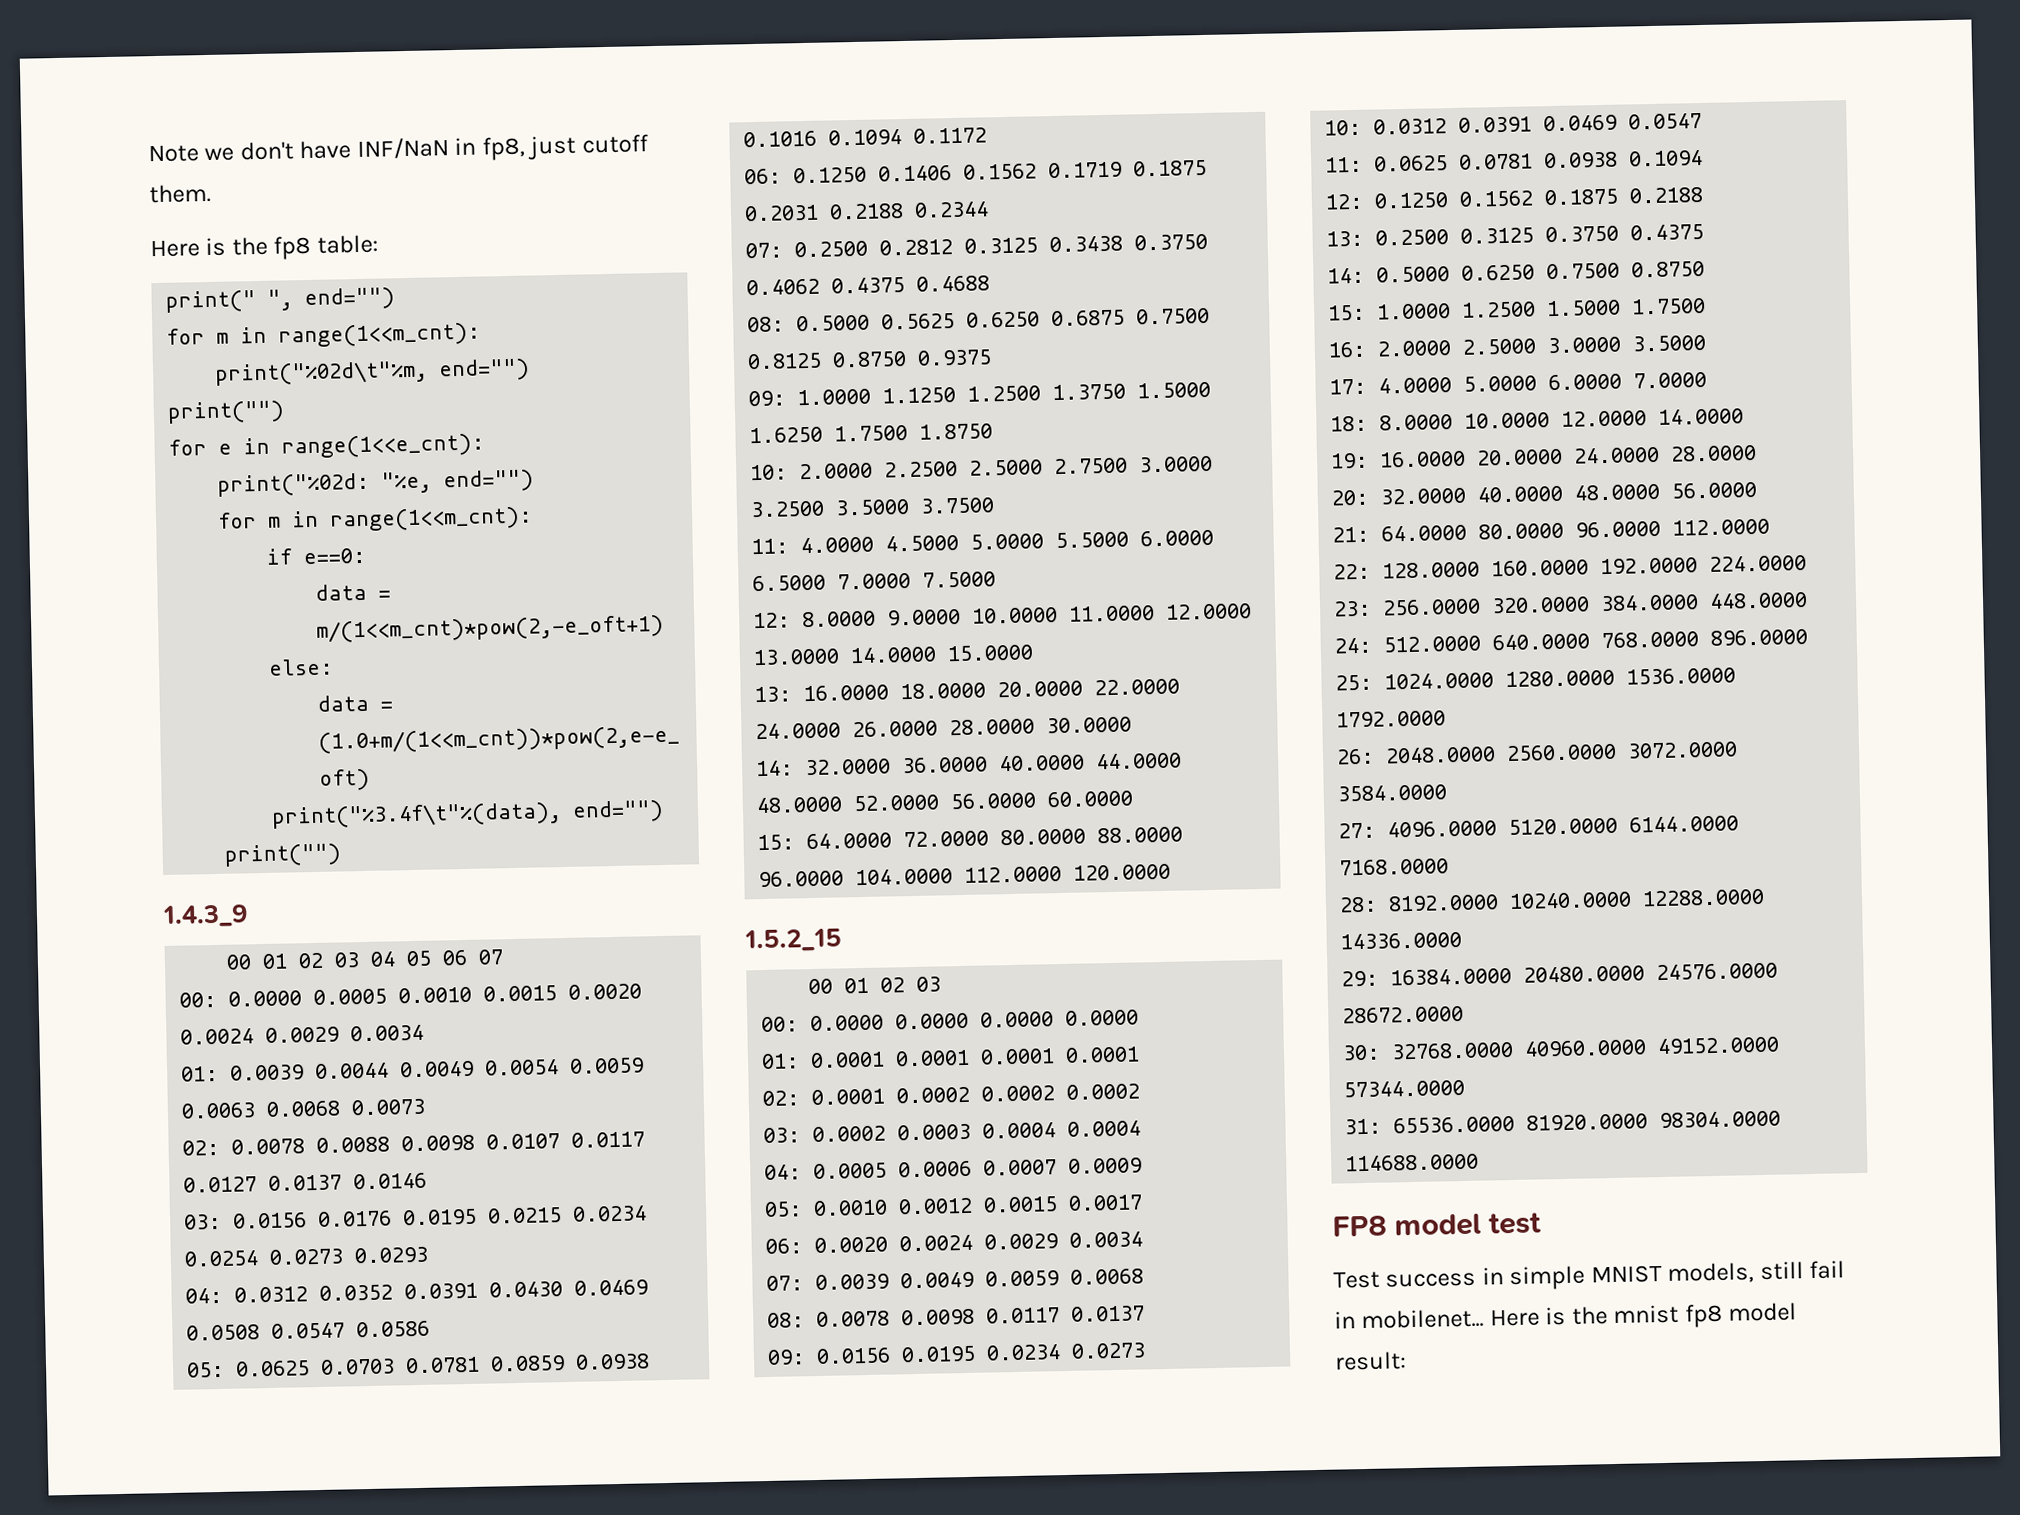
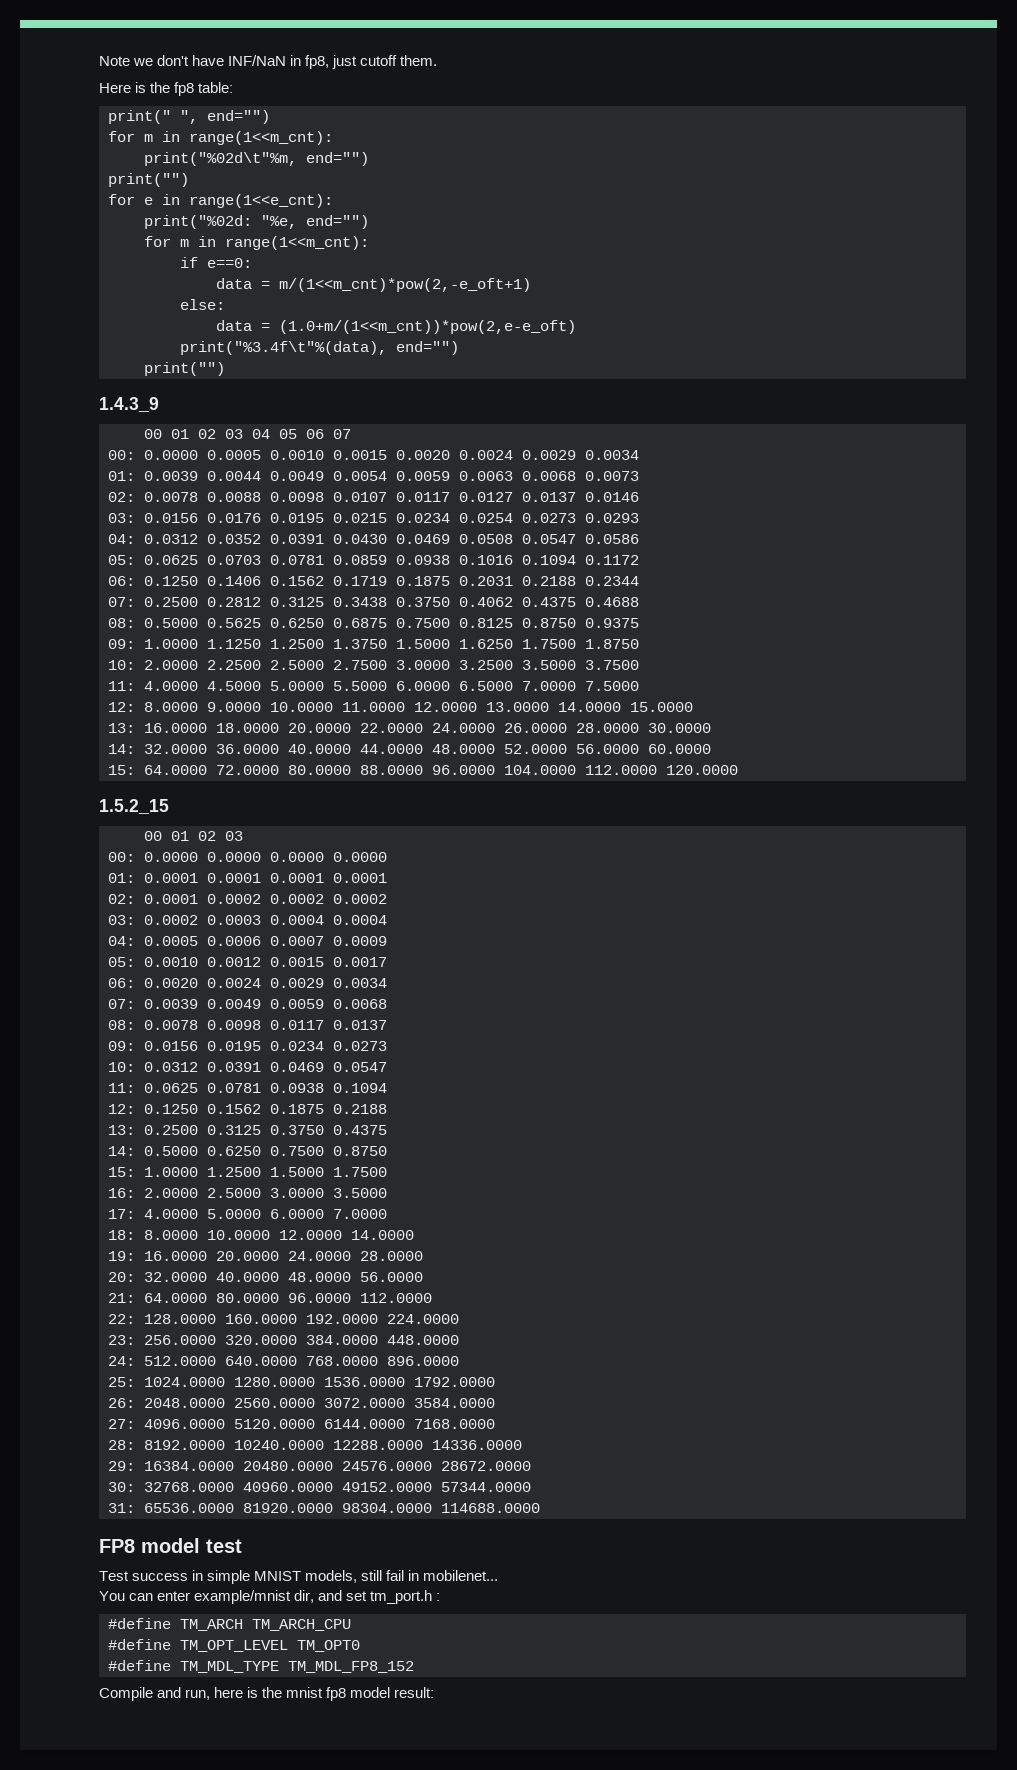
[1489,1308,1540,1327] Here -> [99,1590,441,1604] [108,1618,351,1631] [108,1639,360,1652] [108,1660,414,1673] [99,1687,244,1701] // You can enter example/mnist dir, and set tm_port.h : // #define TM_ARCH TM_ARCH_CPU // #define TM_OPT_LEVEL TM_OPT0 // #define TM_MDL_TYPE TM_MDL_FP8_152 // Compile and run, here

